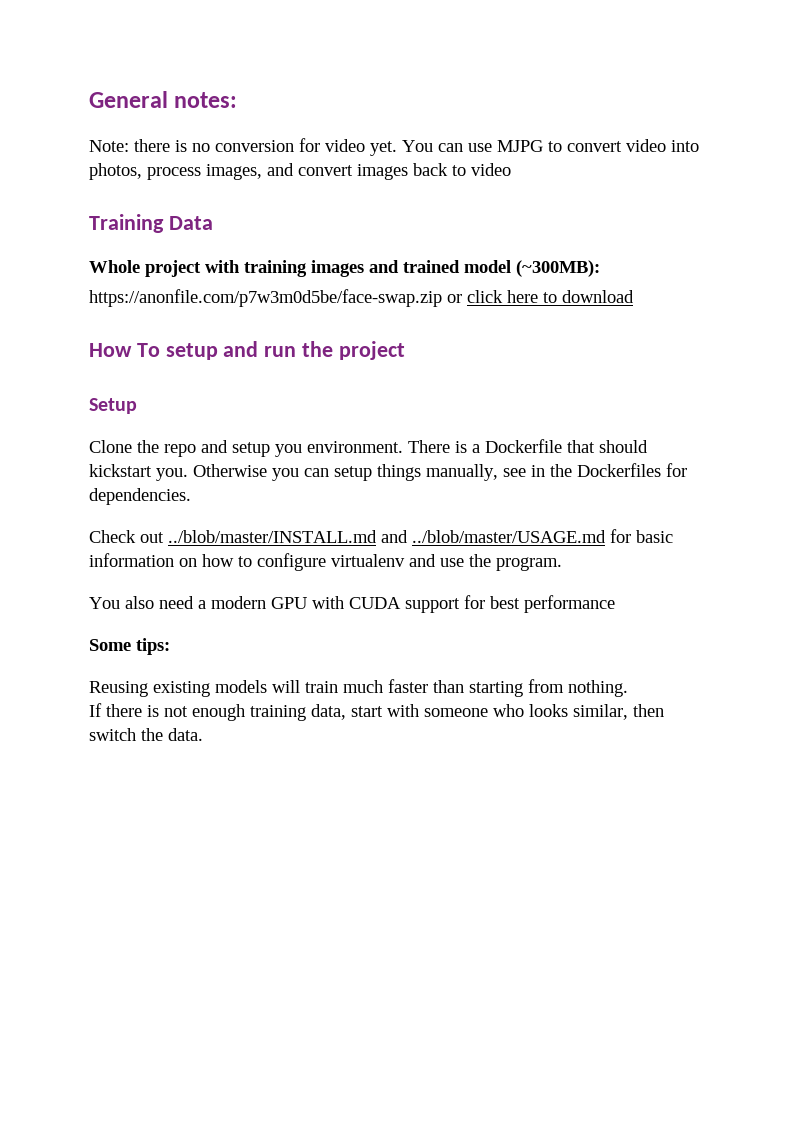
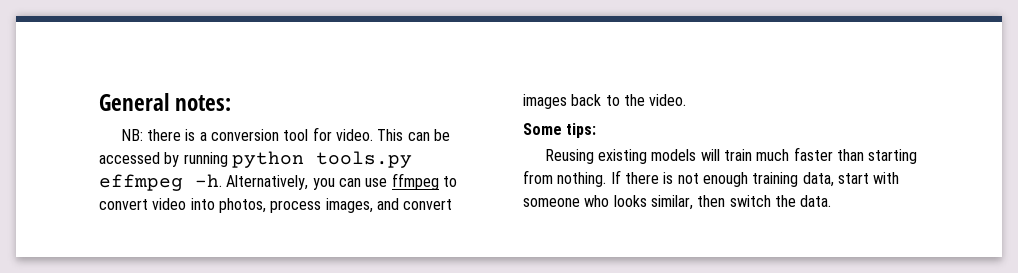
[89,138,433,156] Note: there is no conversion for video yet. You -> [120,127,450,141] [99,151,412,168] [99,174,335,191] NB: there is a conversion tool for video. This can be accessed by running python tools.py effmpeg -h. Alternatively, you
[497,140,543,152] MJPG -> [391,173,439,190] ffmpeg
[471,163,511,176] [89,214,213,233] [89,260,600,277] [89,289,634,307] [89,341,405,360] [89,398,137,414] [89,439,648,457] [89,463,687,481] [89,488,191,505] [89,529,673,543] [89,553,562,571] [89,595,615,613] video // Training Data // Whole project with training images and trained model (~300MB): // https://anonfile.com/p7w3m0d5be/face-swap.zip or click here to download // How To setup and run the project // Setup // Clone the repo and setup you environment. There is a Dockerfile that should kickstart you. Otherwise you can setup things manually, see in the Dockerfiles for dependencies. // Check out ../blob/master/INSTALL.md and ../blob/master/USAGE.md for basic information on how to configure virtualenv and use the program. // You also need a modern GPU with CUDA support for best performance -> [623,94,687,106] the video.
(628, 688) // -> (607, 179) none

